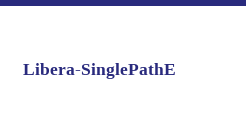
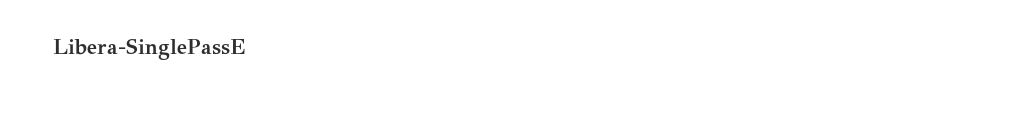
[23,63,176,79] Libera-SinglePathE -> [53,38,245,60] Libera-SinglePassE

